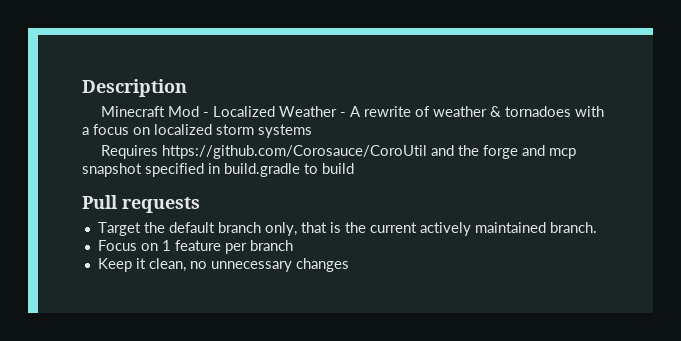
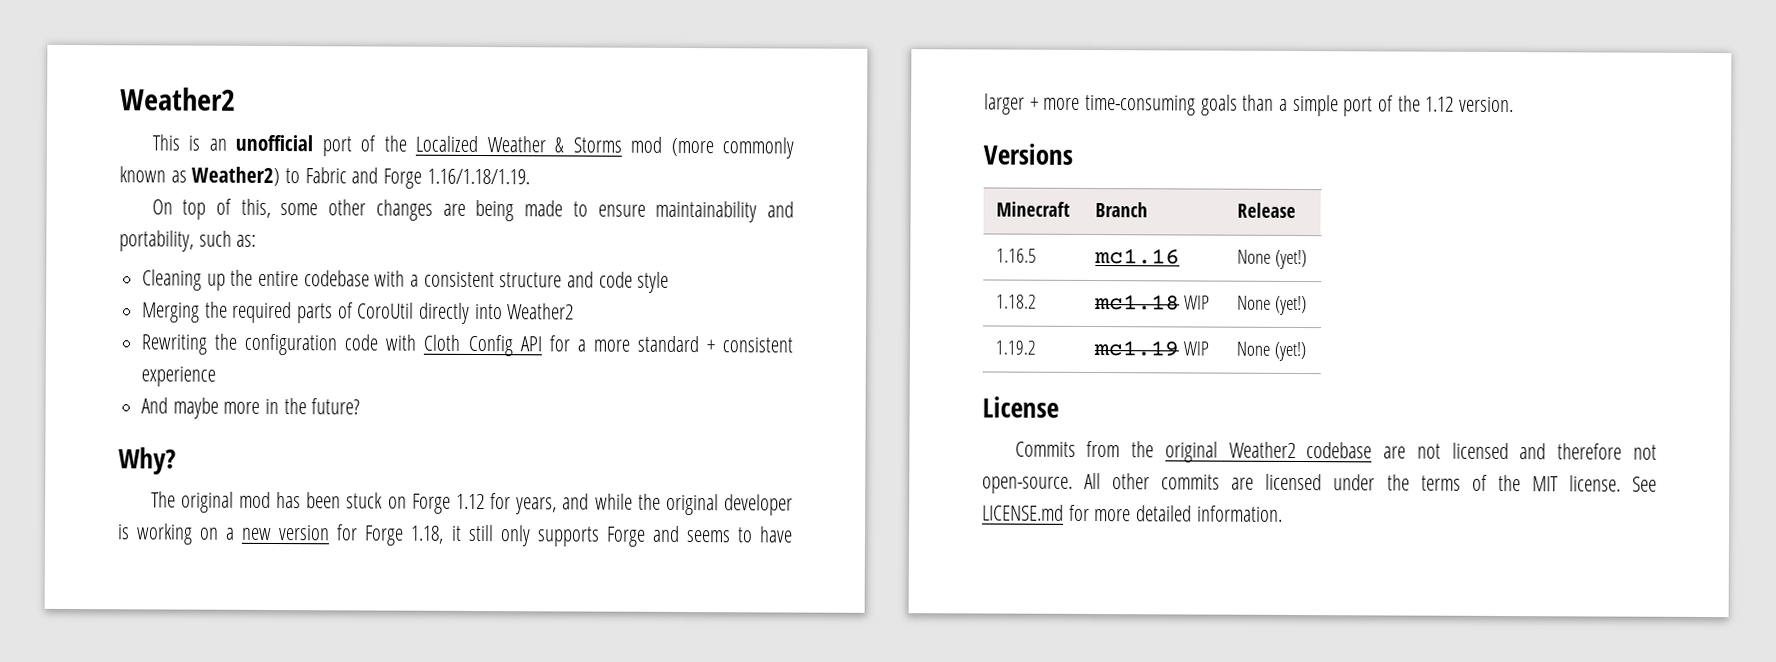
[82,79,187,97] [100,106,604,117] [82,124,312,138] [100,145,576,159] [82,163,354,177] [82,195,200,213] [97,222,597,236] [97,240,293,254] [97,258,349,272] Description // Minecraft Mod - Localized Weather - A rewrite of weather & tornadoes with a focus on localized storm systems // Requires https://github.com/Corosauce/CoroUtil and the forge and mcp snapshot specified in build.gradle to build // Pull requests // Target the default branch only, that is the current actively maintained branch. // Focus on 1 feature per branch // Keep it clean, no unnecessary changes -> [120,87,236,111] [151,134,794,159] [119,166,530,189] [151,198,794,223] [119,230,257,252] [142,269,670,293] [142,301,575,324] [141,333,794,357] [141,366,217,387] [141,397,361,419] [118,447,176,475] [150,491,793,516] [117,523,793,547] [984,93,1515,117] [983,143,1073,165] [995,201,1070,217] [1094,202,1148,218] [1236,202,1296,218] [995,248,1037,263] [1093,248,1180,265] [1236,249,1307,270] [995,294,1037,309] [1093,294,1210,311] [1236,295,1307,316] [994,340,1036,355] [1092,340,1209,357] [1235,341,1306,362] [982,396,1059,418] [1014,440,1657,463] [982,472,1657,494] [982,504,1283,522] Weather2 // This is an unofficial port of the Localized Weather & Storms mod (more commonly known as Weather2) to Fabric and Forge 1.16/1.18/1.19. // On top of this, some other changes are being made to ensure maintainability and portability, such as: // Cleaning up the entire codebase with a consistent structure and code style // Merging the required parts of CoroUtil directly into Weather2 // Rewriting the configuration code with Cloth Config API for a more standard + consistent experience // And maybe more in the future? // Why? // The original mod has been stuck on Forge 1.12 for years, and while the original developer is working on a new version for Forge 1.18, it still only supports Forge and seems to have larger + more time-consuming goals than a simple port of the 1.12 version. // Versions // Minecraft | Branch | Release // 1.16.5 | mc1.16 | None (yet!) // 1.18.2 | mc1.18 WIP | None (yet!) // 1.19.2 | mc1.19 WIP | None (yet!) // License // Commits from the original Weather2 codebase are not licensed and therefore not open-source. All other commits are licensed under the terms of the MIT license. See LICENSE.md for more detailed information.

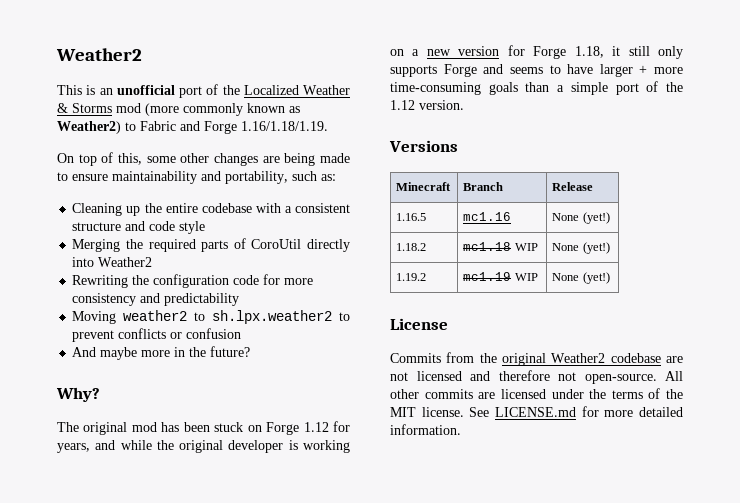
[385,334,794,357] [141,366,217,387] with Cloth Config API for a more standard + consistent experience -> [263,274,314,285] [72,293,240,306] [72,310,350,324] [72,328,242,342] for more consistency and predictability // Moving weather2 to sh.lpx.weather2 to prevent conflicts or confusion

